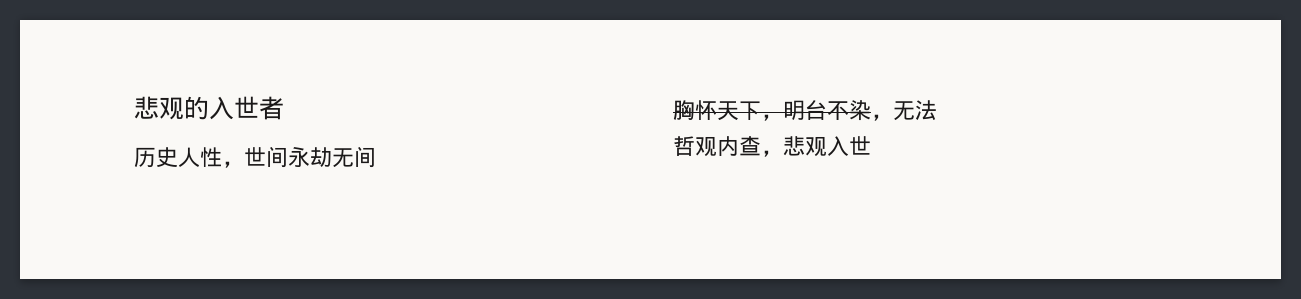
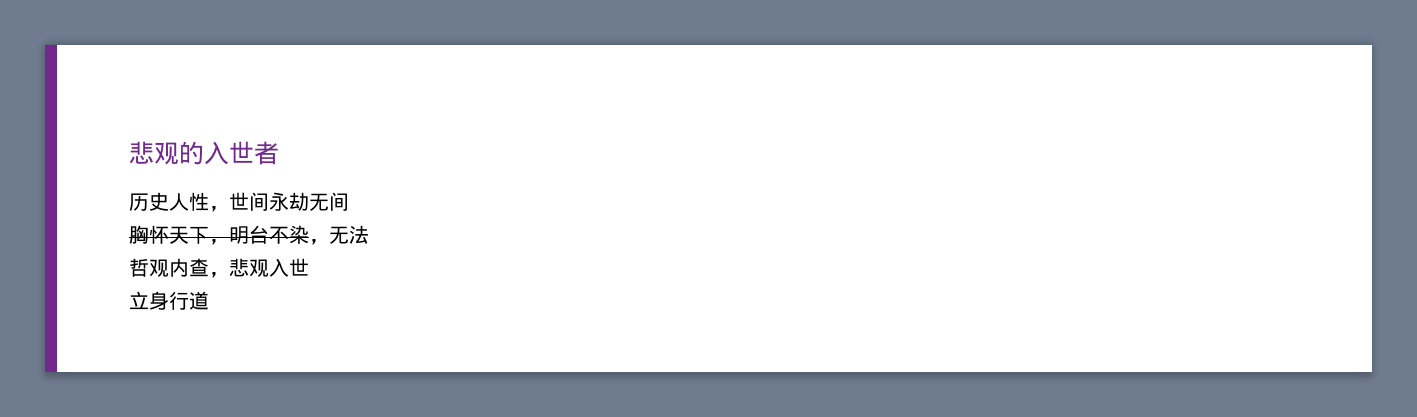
(871, 145) none -> [129,291,209,310] // 立身行道

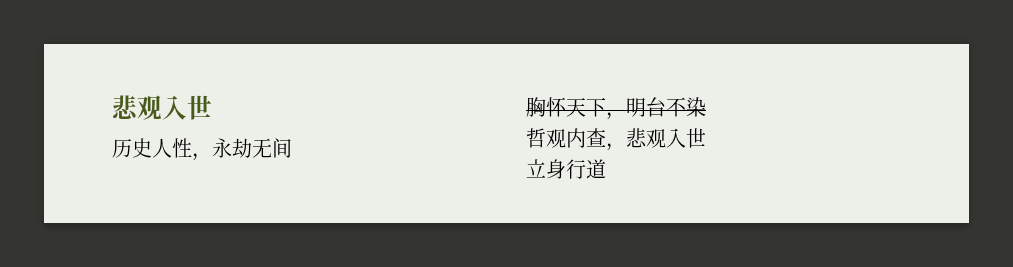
[129,141,279,165] 悲观的入世者 -> [112,95,212,120] 悲观入世
[229,192,269,211] 世间 -> (212, 157) none
[309,225,369,245] ，无法 -> (706, 107) none

